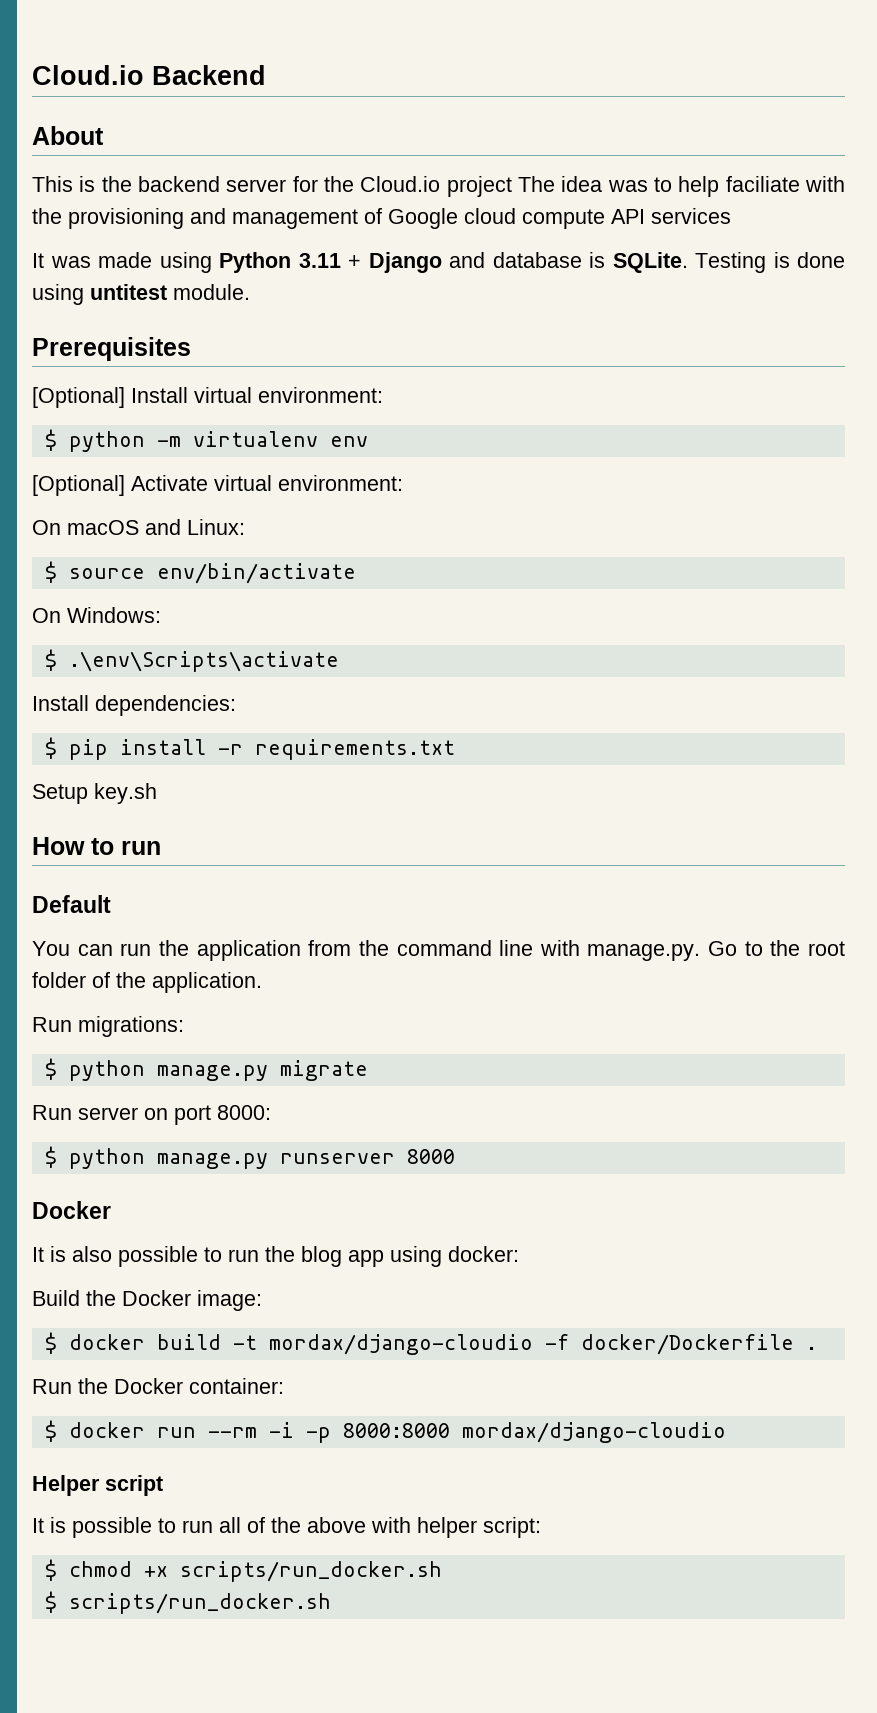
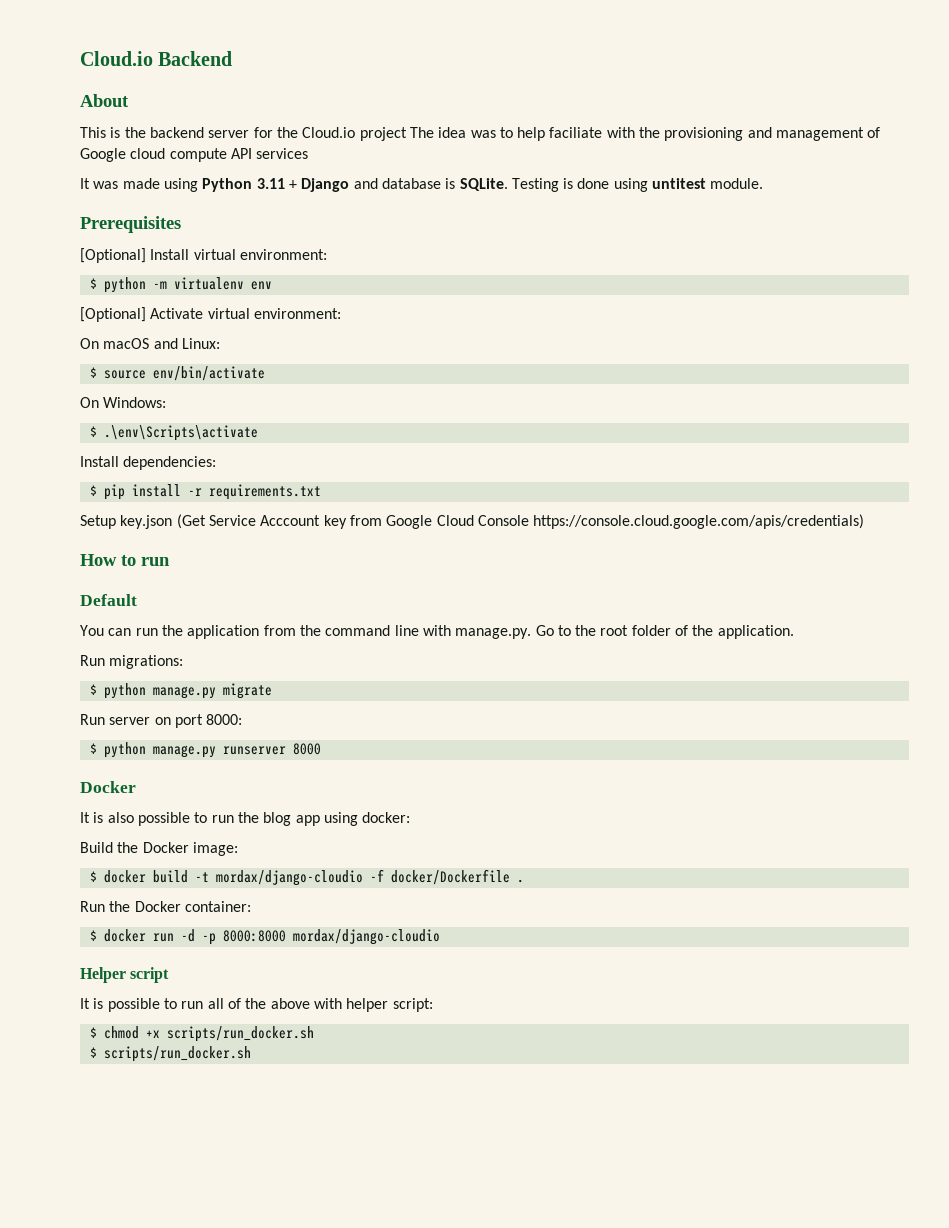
[94,783,157,804] key.sh -> [120,514,865,529] key.json (Get Service Acccount key from Google Cloud Console https://console.cloud.google.com/apis/credentials)
[207,1422,294,1438] --rm -i -> [180,929,195,942] -d

